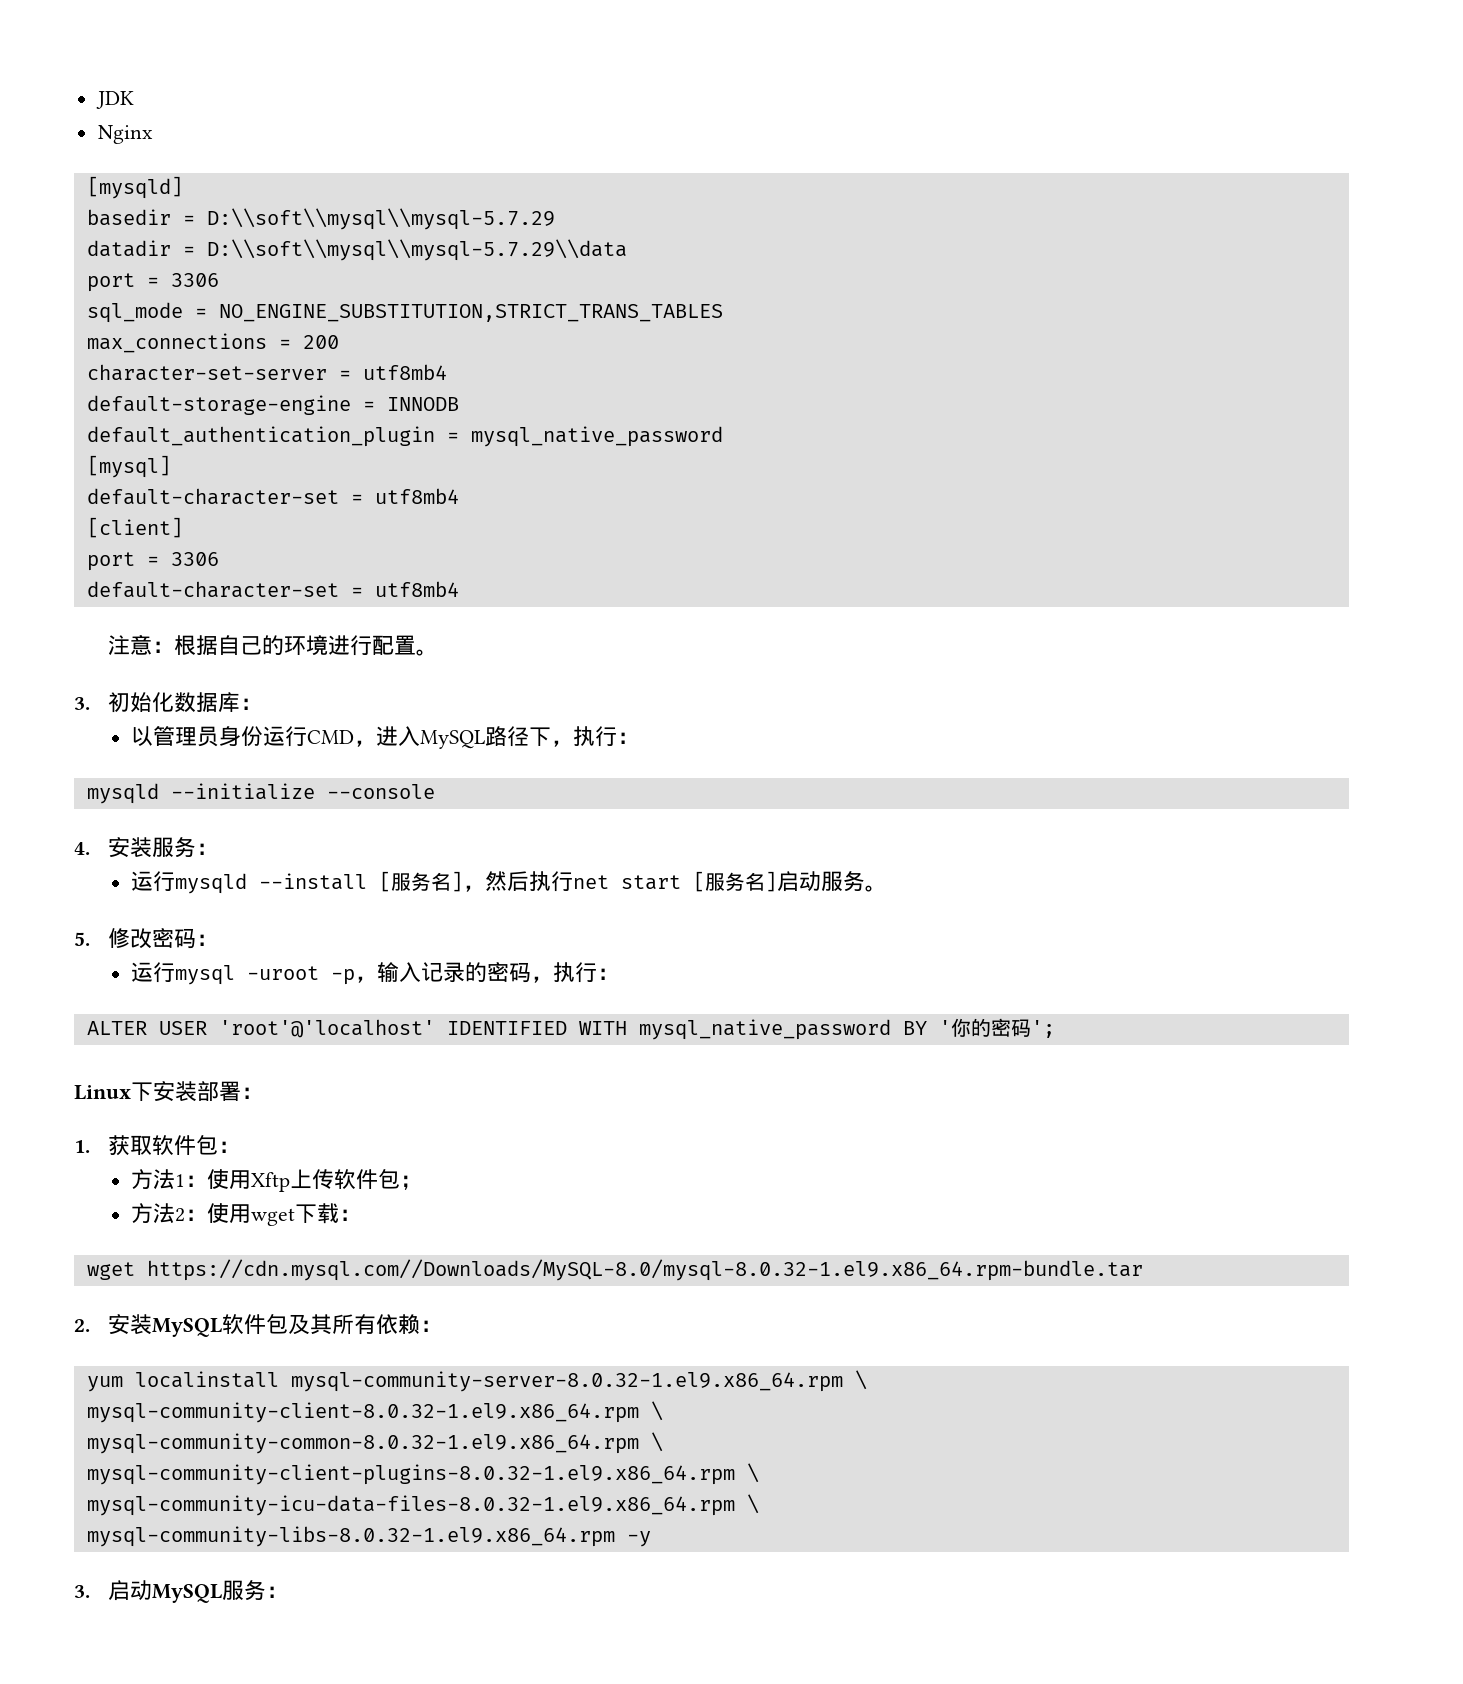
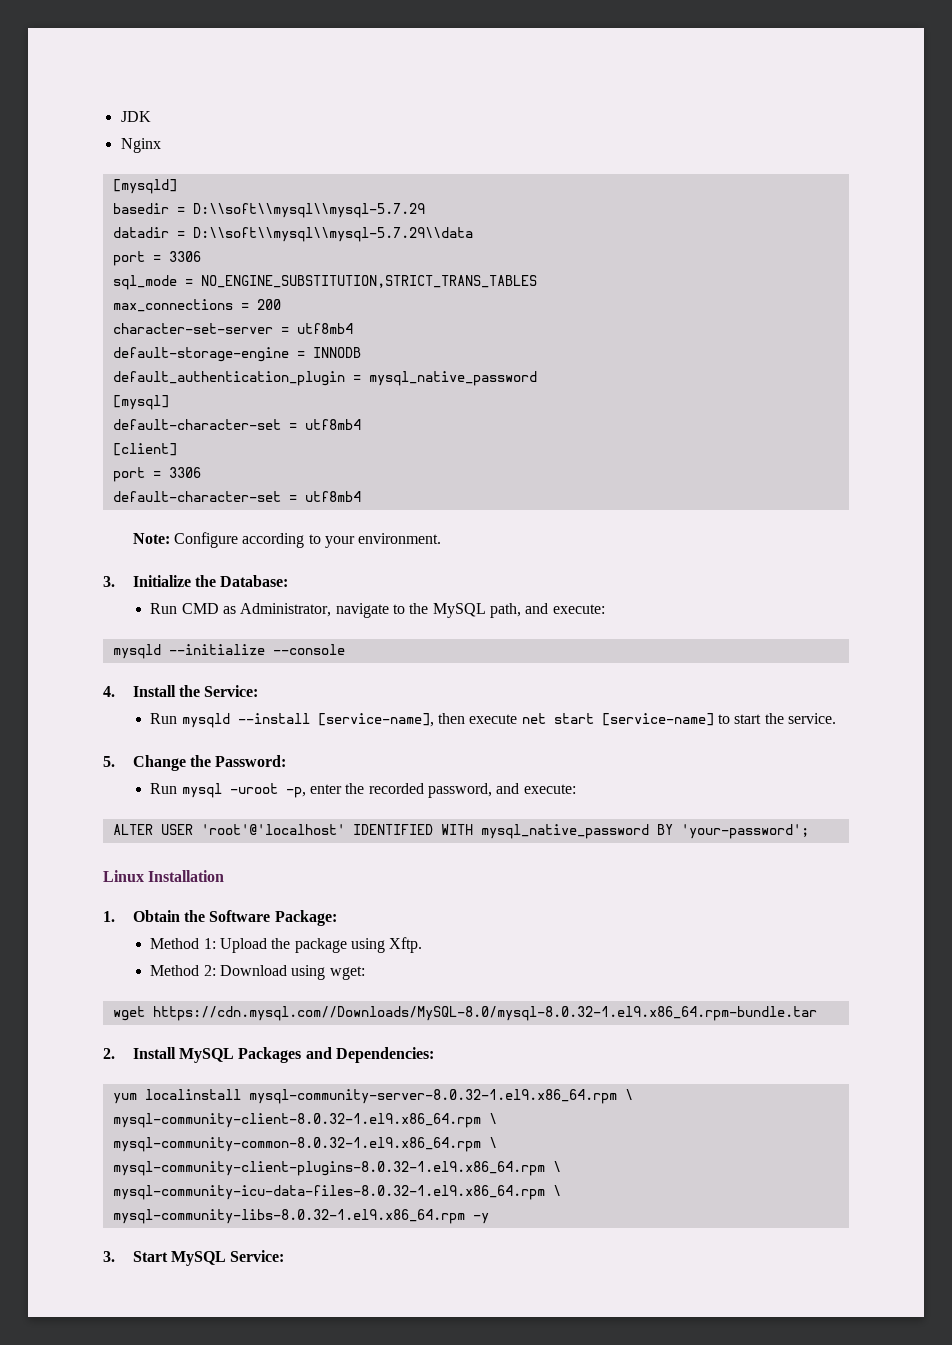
[107,634,438,656] [74,692,262,713] [131,726,640,749] [86,783,435,804] [74,837,218,858] [131,871,888,894] [74,928,218,949] [131,962,620,985] 注意：根据自己的环境进行配置。 // 3.初始化数据库： // 以管理员身份运行CMD，进入MySQL路径下，执行： // mysqld --initialize --console // 4.安装服务： // 运行mysqld --install [服务名]，然后执行net start [服务名]启动服务。 // 5.修改密码： // 运行mysql -uroot -p，输入记录的密码，执行： -> [132,532,442,548] [103,575,289,587] [150,603,605,618] [112,644,345,659] [103,685,259,697] [150,713,836,728] [103,755,287,771] [150,783,576,798] Note: Configure according to your environment. // 3. Initialize the Database: // Run CMD as Administrator, navigate to the MySQL path, and execute: // mysqld --initialize --console // 4. Install the Service: // Run mysqld --install [service-name], then execute net start [service-name] to start the service. // 5. Change the Password: // Run mysql -uroot -p, enter the recorded password, and execute:
[938,1018,1055,1038] [74,1081,263,1102] [74,1135,240,1156] [131,1169,423,1192] [131,1203,362,1226] [86,1259,1143,1281] [74,1314,442,1337] '你的密码'; // Linux下安装部署： // 1.获取软件包： // 方法1：使用Xftp上传软件包； // 方法2：使用wget下载： // wget https://cdn.mysql.com//Downloads/MySQL-8.0/mysql-8.0.32-1.el9.x86_64.rpm-bundle.tar // 2.安装MySQL软件包及其所有依赖： -> [680,824,809,839] [103,870,225,882] [103,910,337,926] [150,937,423,953] [150,965,365,980] [112,1006,817,1021] [103,1047,435,1063] 'your-password'; // Linux Installation // 1. Obtain the Software Package: // Method 1: Upload the package using Xftp. // Method 2: Download using wget: // wget https://cdn.mysql.com//Downloads/MySQL-8.0/mysql-8.0.32-1.el9.x86_64.rpm-bundle.tar // 2. Install MySQL Packages and Dependencies:
[107,1580,288,1603] 启动MySQL服务： -> [132,1250,285,1266] Start MySQL Service:

